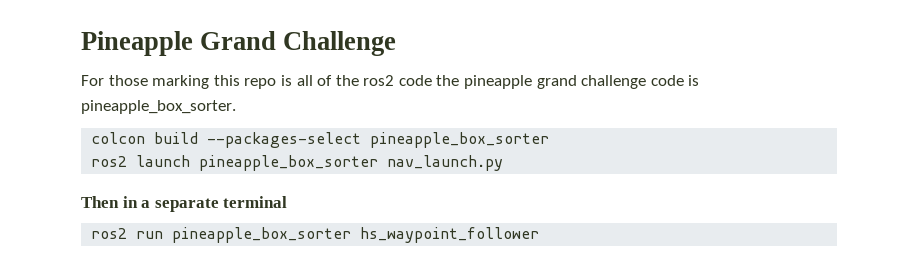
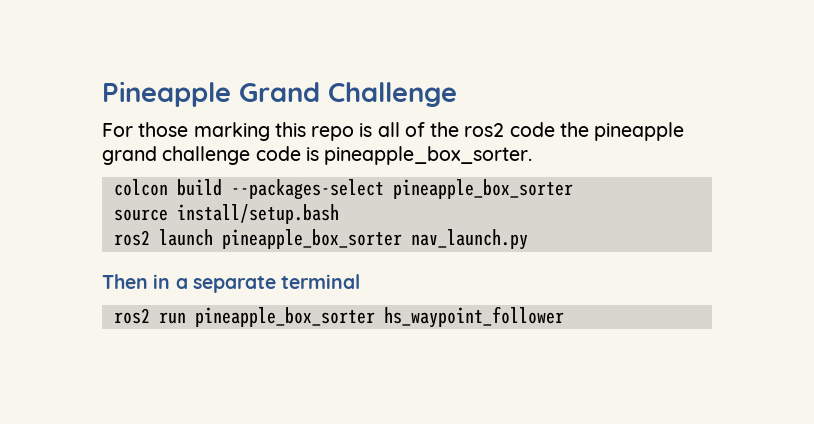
(550, 140) none -> [113,204,339,224] // source install/setup.bash

